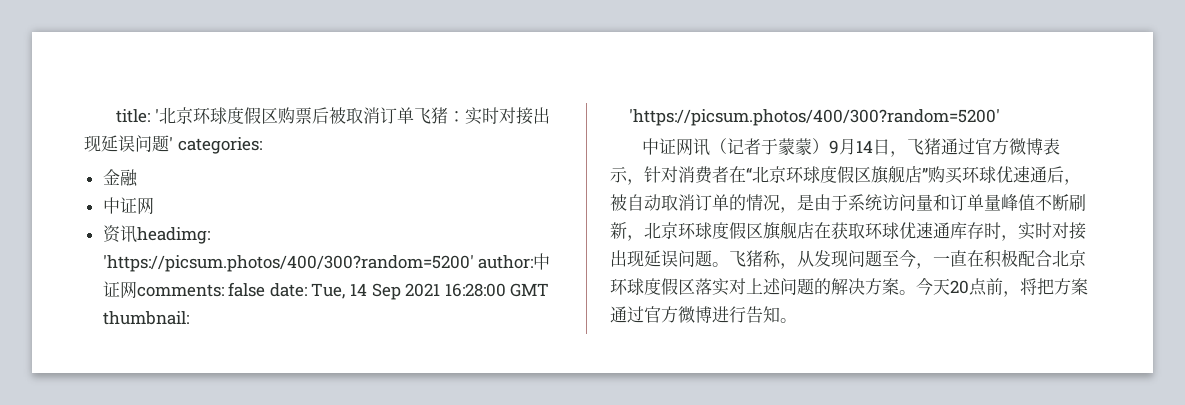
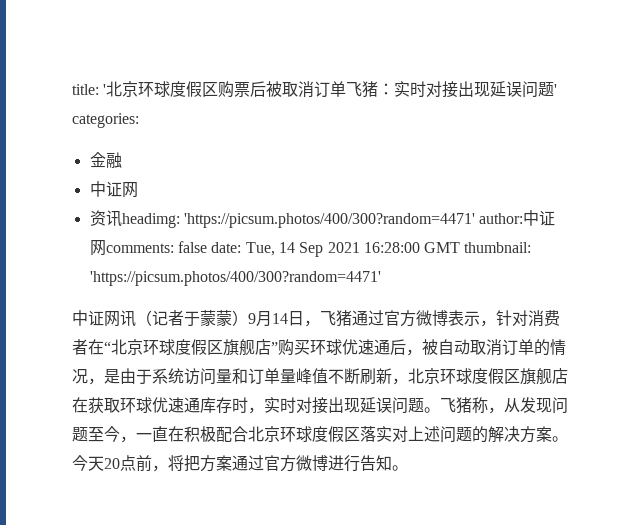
[102,255,474,272] 'https://picsum.photos/400/300?random=5200' -> [183,213,475,228] 'https://picsum.photos/400/300?random=4471'
[628,109,1000,126] 'https://picsum.photos/400/300?random=5200' -> [89,271,381,286] 'https://picsum.photos/400/300?random=4471'

